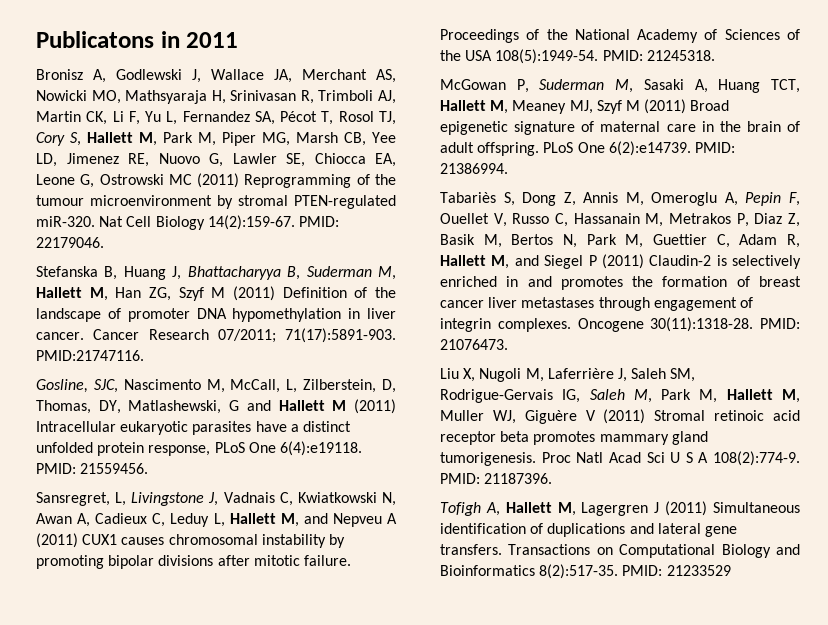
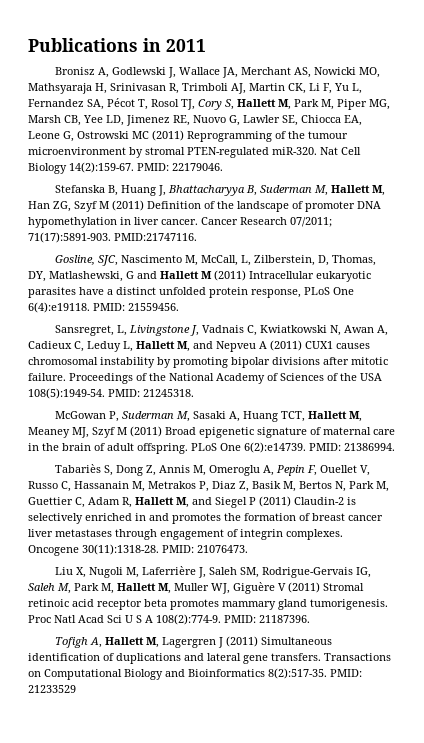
[36,31,154,48] Publicatons -> [28,38,138,52] Publications

